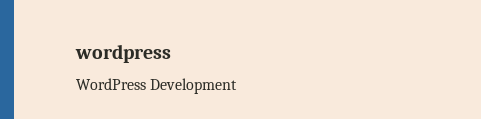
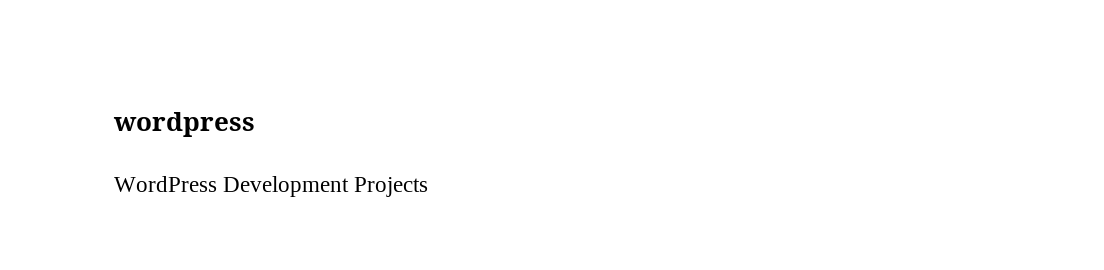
(238, 86) none -> [354,177,429,197] Projects

